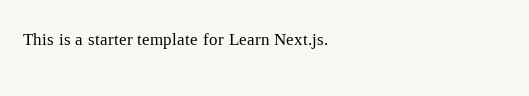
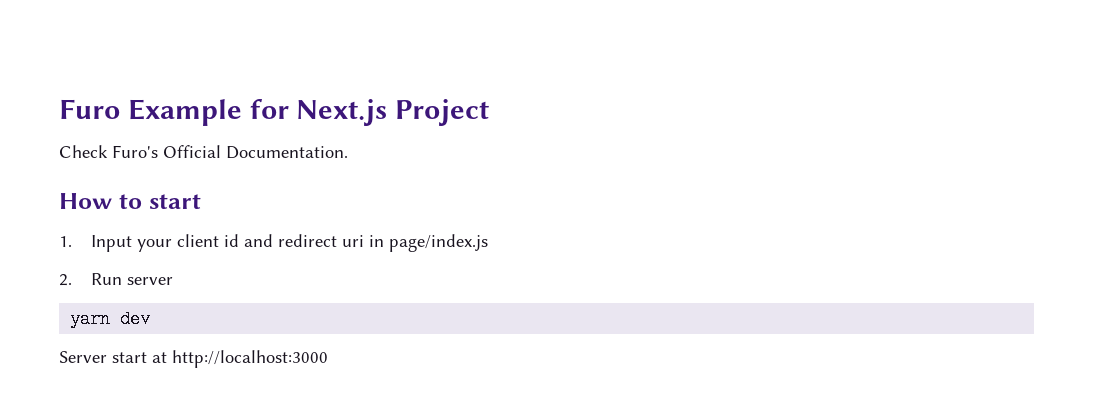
[23,33,329,49] This is a starter template for Learn Next.js. -> [59,99,490,126] [59,145,348,159] [59,193,201,209] [59,234,488,252] [59,273,173,286] [70,310,151,328] [59,350,328,368] Furo Example for Next.js Project // Check Furo's Official Documentation. // How to start // 1. Input your client id and redirect uri in page/index.js // 2. Run server // yarn dev // Server start at http://localhost:3000

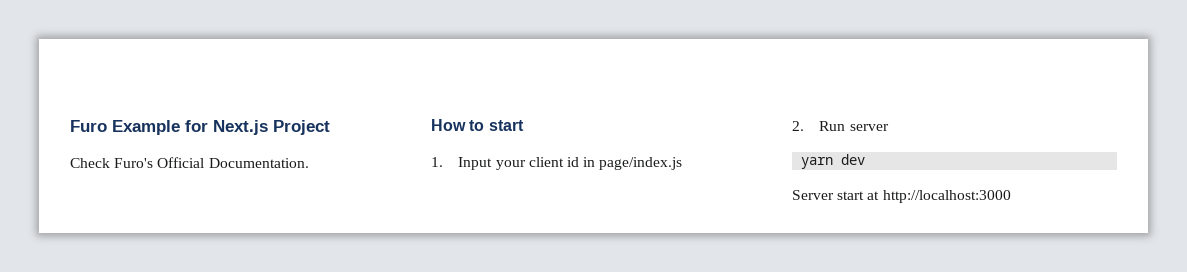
[243,234,364,247] and redirect uri -> (579, 162) none

